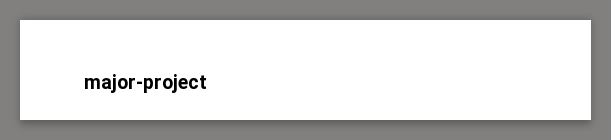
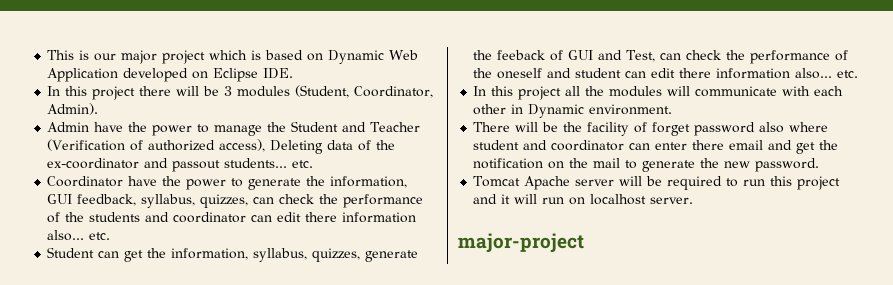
(84, 83) none -> [47,50,419,64] [47,68,294,82] [47,85,434,100] [47,103,99,115] [47,121,421,136] [47,139,396,154] [47,158,314,172] [47,176,408,190] [47,194,424,208] [47,212,417,223] [47,230,111,241] [47,247,419,262] [473,50,849,64] [473,68,859,79] [473,86,844,100] [473,104,673,118] [473,122,829,136] [473,140,839,154] [473,158,820,172] [473,176,841,190] [473,194,694,205] This is our major project which is based on Dynamic Web Application developed on Eclipse IDE. // In this project there will be 3 modules (Student, Coordinator, Admin). // Admin have the power to manage the Student and Teacher (Verification of authorized access), Deleting data of the ex-coordinator and passout students... etc. // Coordinator have the power to generate the information, GUI feedback, syllabus, quizzes, can check the performance of the students and coordinator can edit there information also... etc. // Student can get the information, syllabus, quizzes, generate the feeback of GUI and Test, can check the performance of the oneself and student can edit there information also... etc. // In this project all the modules will communicate with each other in Dynamic environment. // There will be the facility of forget password also where student and coordinator can enter there email and get the notification on the mail to generate the new password. // Tomcat Apache server will be required to run this project and it will run on localhost server. //

